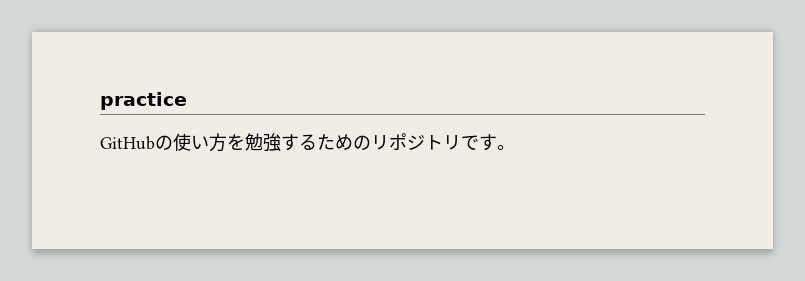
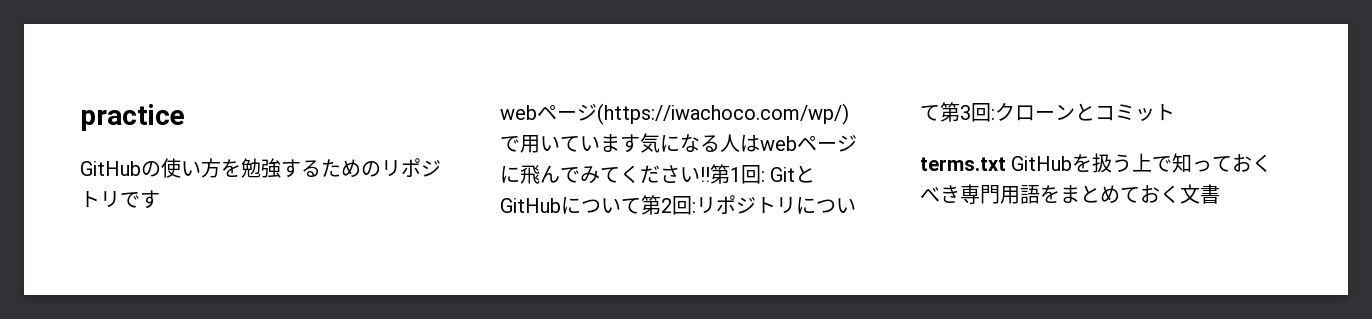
[497,145,515,150] 。 -> [500,103,849,125] [500,133,857,153] [500,164,816,184] [500,195,856,215] [920,102,1175,122] [920,153,1273,173] [920,184,1220,204] // webページ(https://iwachoco.com/wp/)で用いています気になる人はwebページに飛んでみてください!!第1回: GitとGitHubについて第2回:リポジトリについて第3回:クローンとコミット // terms.txt GitHubを扱う上で知っておくべき専門用語をまとめておく文書

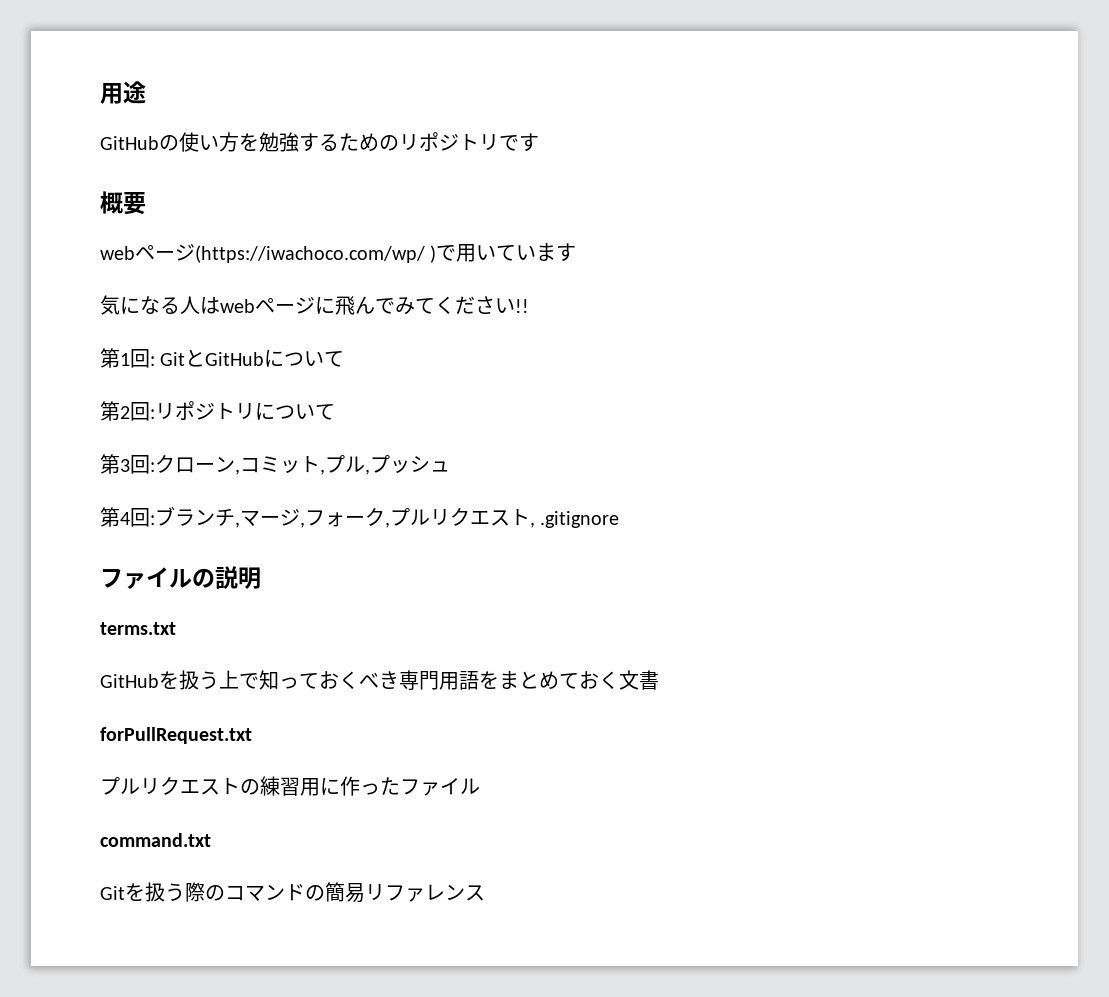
[80,104,185,131] practice -> [100,81,146,104] 用途
[500,103,849,125] // webページ(https://iwachoco.com/wp/) -> [100,191,146,215] [100,244,437,263] // 概要 // webページ(https://iwachoco.com/wp/ )
(640, 143) none -> (577, 252) //
(710, 174) none -> (529, 306) //
(641, 206) none -> (345, 359) //
(940, 113) none -> (335, 412) //
[1075,103,1095,121] と -> [235,469,240,475] ,
(1175, 112) none -> [320,455,450,475] [100,506,620,528] [100,566,261,589] ,プル,プッシュ // 第4回:ブランチ,マージ,フォーク,プルリクエスト, .gitignore // ファイルの説明
(1006, 164) none -> (176, 628) //
(1220, 194) none -> [100,727,252,744] [100,776,480,796] [100,833,211,847] [100,882,485,903] // forPullRequest.txt // プルリクエストの練習用に作ったファイル // command.txt // Gitを扱う際のコマンドの簡易リファレンス

